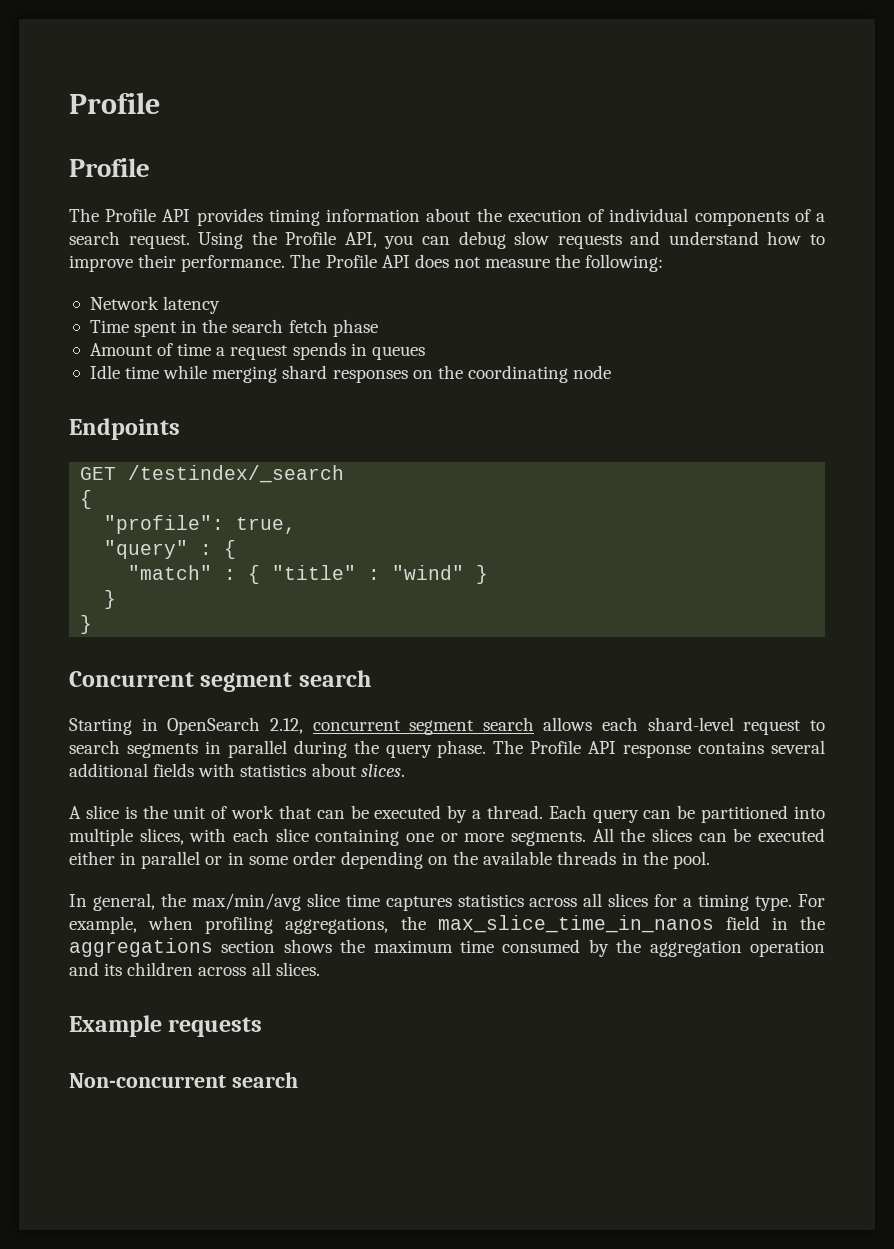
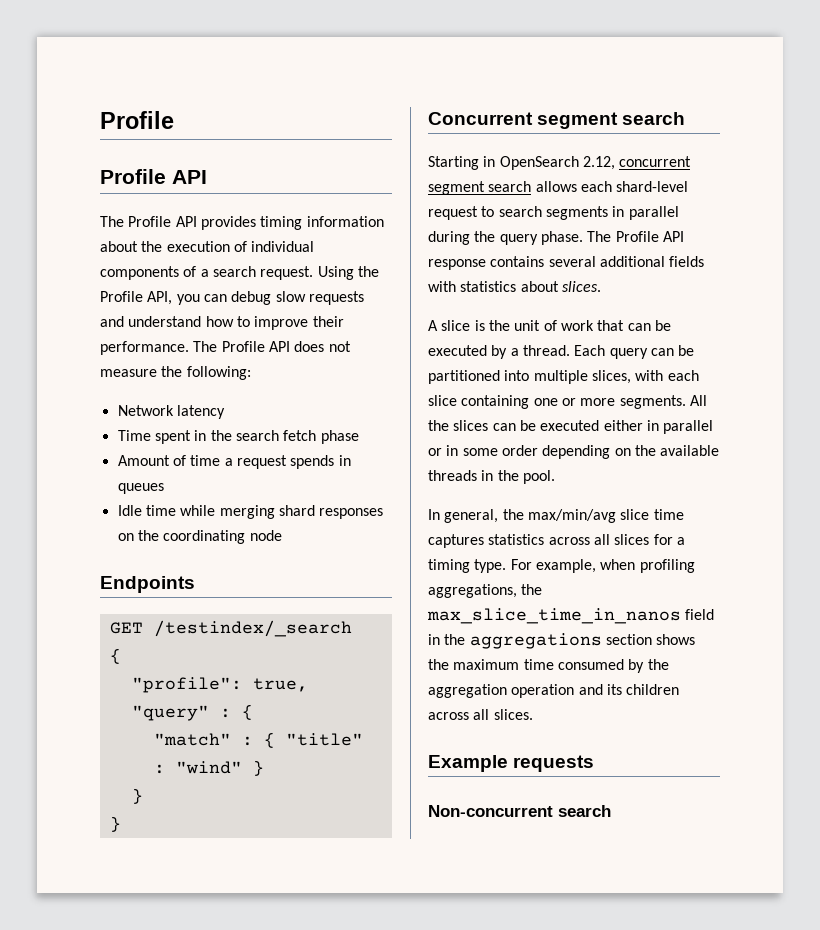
(150, 167) none -> [172,170,207,184] API

